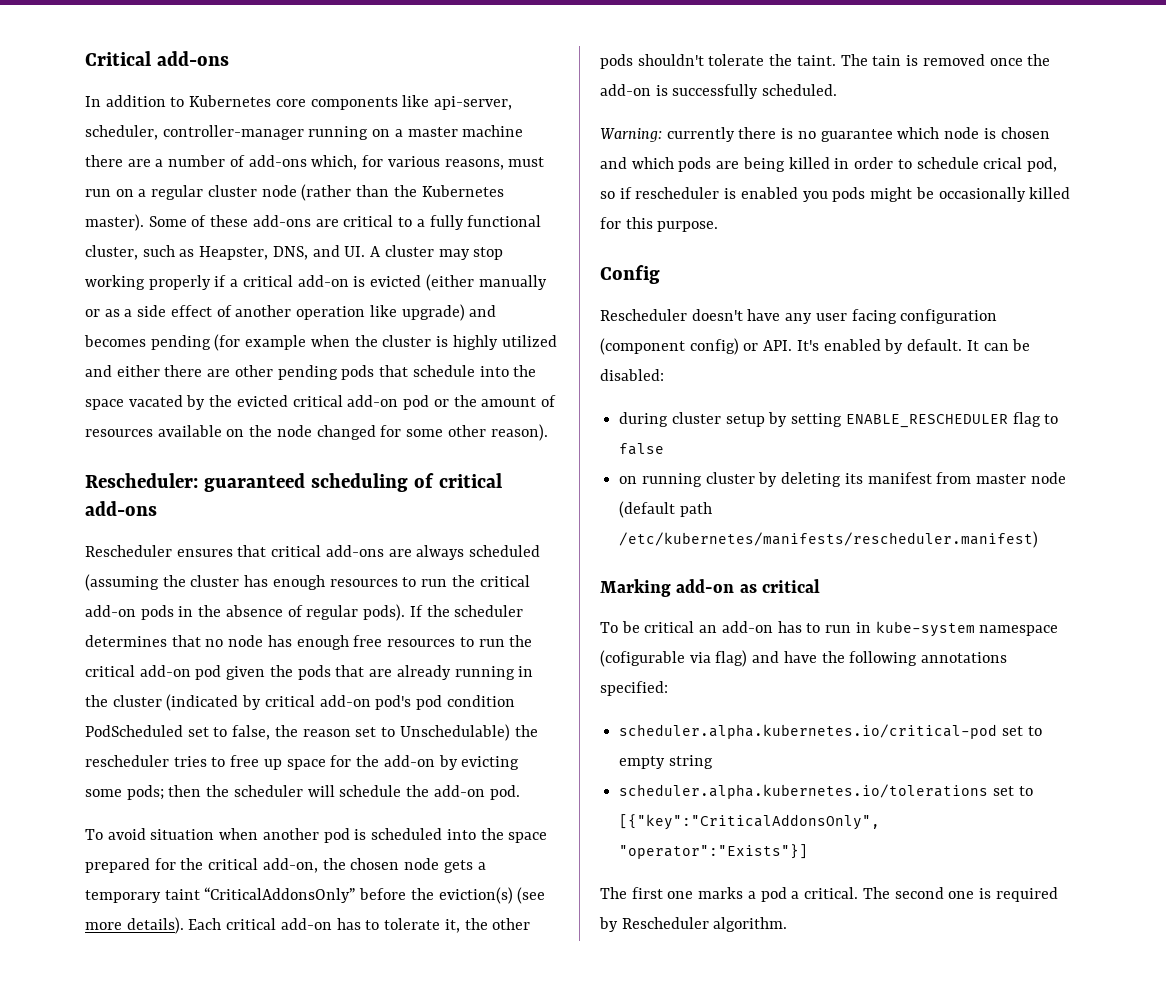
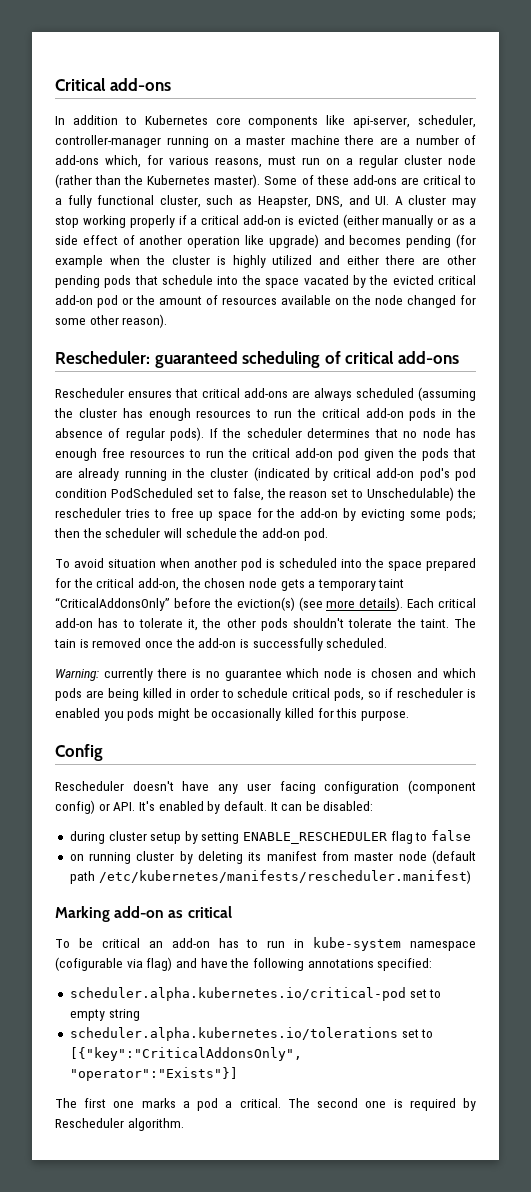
[983,157,1057,172] crical pod, -> [292,688,365,701] critical pods,

